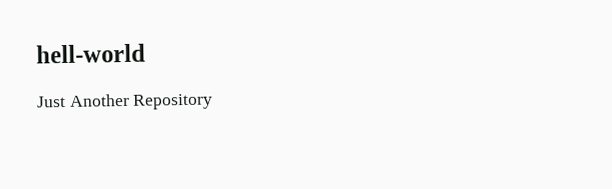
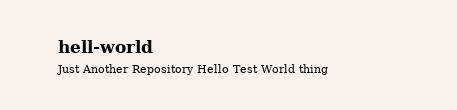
(214, 101) none -> [197,64,328,75] Hello Test World thing

